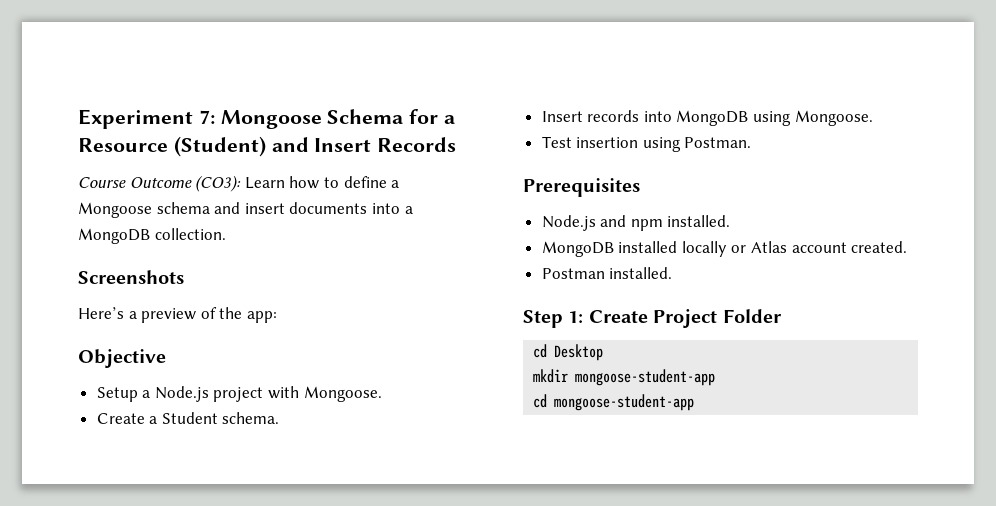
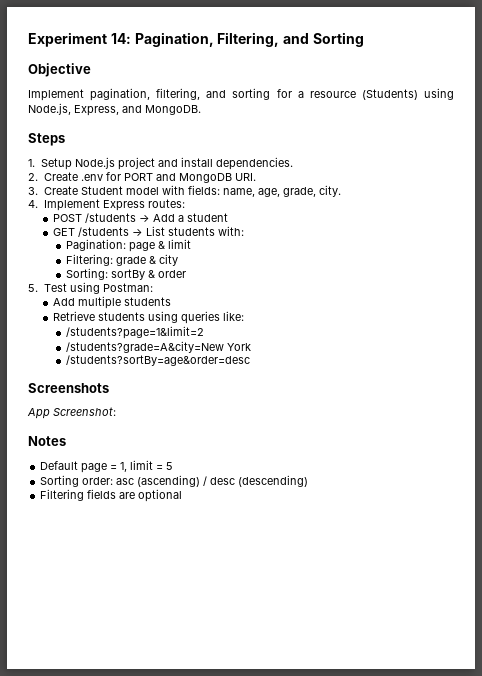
[198,109,456,129] [78,136,457,157] [78,175,400,192] [78,202,413,218] [78,228,226,244] [78,270,184,284] [78,307,277,323] [78,349,166,368] [96,386,382,402] [96,412,280,424] [541,110,873,126] [541,136,752,152] [523,178,640,197] [541,215,731,231] [541,241,908,257] [541,267,673,279] [523,309,782,328] [533,344,604,361] [533,369,716,386] [533,394,695,411] 7: Mongoose Schema for a Resource (Student) and Insert Records // Course Outcome (CO3): Learn how to define a Mongoose schema and insert documents into a MongoDB collection. // Screenshots // Here’s a preview of the app: // Objective // Setup a Node.js project with Mongoose. // Create a Student schema. // Insert records into MongoDB using Mongoose. // Test insertion using Postman. // Prerequisites // Node.js and npm installed. // MongoDB installed locally or Atlas account created. // Postman installed. // Step 1: Create Project Folder // cd Desktop // mkdir mongoose-student-app // cd mongoose-student-app -> [110,32,364,47] [28,63,91,77] [28,88,454,101] [28,103,201,116] [28,133,65,146] [28,157,294,170] [28,172,256,183] [28,185,341,197] [28,199,185,211] [53,213,229,223] [53,226,245,237] [66,239,192,252] [66,254,179,266] [66,268,187,280] [28,282,153,294] [53,296,172,309] [53,311,245,324] [66,326,205,339] [66,341,252,353] [66,355,251,366] [28,383,109,393] [27,407,116,419] [28,436,66,446] [40,460,174,473] [40,475,309,487] [40,489,183,502] 14: Pagination, Filtering, and Sorting // Objective // Implement pagination, filtering, and sorting for a resource (Students) using Node.js, Express, and MongoDB. // Steps // 1. Setup Node.js project and install dependencies. // 2. Create .env for PORT and MongoDB URI. // 3. Create Student model with fields: name, age, grade, city. // 4. Implement Express routes: // POST /students → Add a student // GET /students → List students with: // Pagination: page & limit // Filtering: grade & city // Sorting: sortBy & order // 5. Test using Postman: // Add multiple students // Retrieve students using queries like: // /students?page=1&limit=2 // /students?grade=A&city=New York // /students?sortBy=age&order=desc // Screenshots // App Screenshot: // Notes // Default page = 1, limit = 5 // Sorting order: asc (ascending) / desc (descending) // Filtering fields are optional

